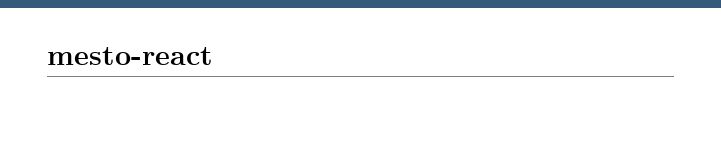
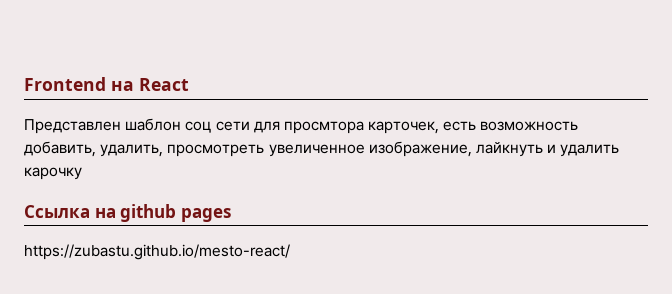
[47,47,213,65] mesto-react -> [24,77,189,91] [24,118,579,134] [24,141,620,157] [24,167,82,180] [24,204,231,222] [24,244,290,260] Frontend на React // Представлен шаблон соц сети для просмтора карточек, есть возможность добавить, удалить, просмотреть увеличенное изображение, лайкнуть и удалить карочку // Ссылка на github pages // https://zubastu.github.io/mesto-react/

